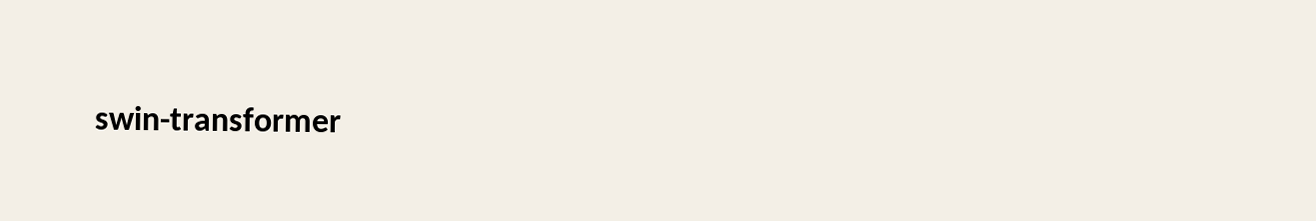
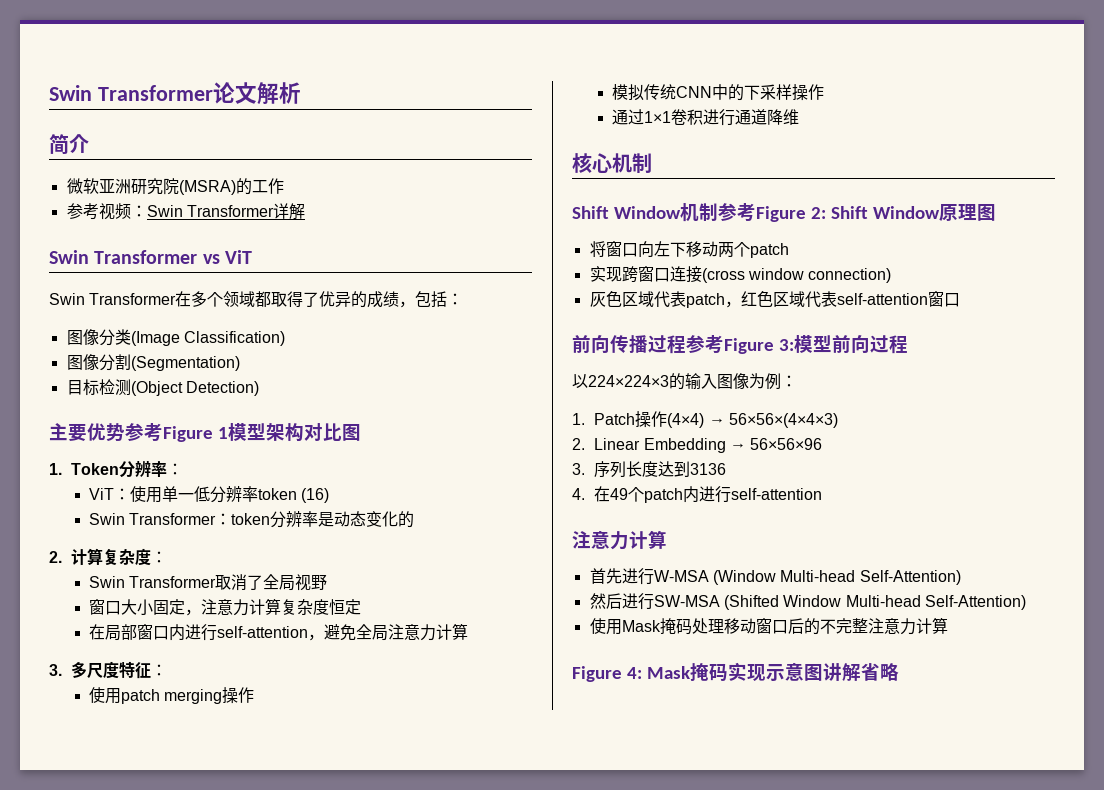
[94,105,342,133] swin-transformer -> [49,82,301,105] [49,134,89,155] [66,178,284,195] [66,203,305,220] [49,250,253,264] [49,291,464,308] [66,329,285,346] [66,354,240,371] [66,379,259,396] [49,423,361,442] [49,461,184,478] [88,486,330,503] [88,511,415,528] [49,548,168,566] [88,574,328,591] [88,598,361,616] [88,623,468,641] [49,661,168,679] [88,687,255,704] [611,84,824,101] [611,109,799,126] [572,153,652,173] [572,203,996,222] [589,241,789,258] [589,266,892,283] [589,291,960,308] [572,335,908,354] [572,373,797,390] [572,411,839,428] [572,438,823,453] [572,461,727,478] [572,486,823,503] [572,530,667,550] [589,568,961,585] [589,593,1026,610] [589,617,948,635] [572,662,899,682] Swin Transformer论文解析 // 简介 // 微软亚洲研究院(MSRA)的工作 // 参考视频：Swin Transformer详解 // Swin Transformer vs ViT // Swin Transformer在多个领域都取得了优异的成绩，包括： // 图像分类(Image Classification) // 图像分割(Segmentation) // 目标检测(Object Detection) // 主要优势参考Figure 1模型架构对比图 // 1. Token分辨率： // ViT：使用单一低分辨率token (16) // Swin Transformer：token分辨率是动态变化的 // 2.计算复杂度： // Swin Transformer取消了全局视野 // 窗口大小固定，注意力计算复杂度恒定 // 在局部窗口内进行self-attention，避免全局注意力计算 // 3.多尺度特征： // 使用patch merging操作 // 模拟传统CNN中的下采样操作 // 通过1×1卷积进行通道降维 // 核心机制 // Shift Window机制参考Figure 2: Shift Window原理图 // 将窗口向左下移动两个patch // 实现跨窗口连接(cross window connection) // 灰色区域代表patch，红色区域代表self-attention窗口 // 前向传播过程参考Figure 3:模型前向过程 // 以224×224×3的输入图像为例： // 1. Patch操作(4×4) → 56×56×(4×4×3) // 2. Linear Embedding → 56×56×96 // 3.序列长度达到3136 // 4.在49个patch内进行self-attention // 注意力计算 // 首先进行W-MSA (Window Multi-head Self-Attention) // 然后进行SW-MSA (Shifted Window Multi-head Self-Attention) // 使用Mask掩码处理移动窗口后的不完整注意力计算 // Figure 4: Mask掩码实现示意图讲解省略

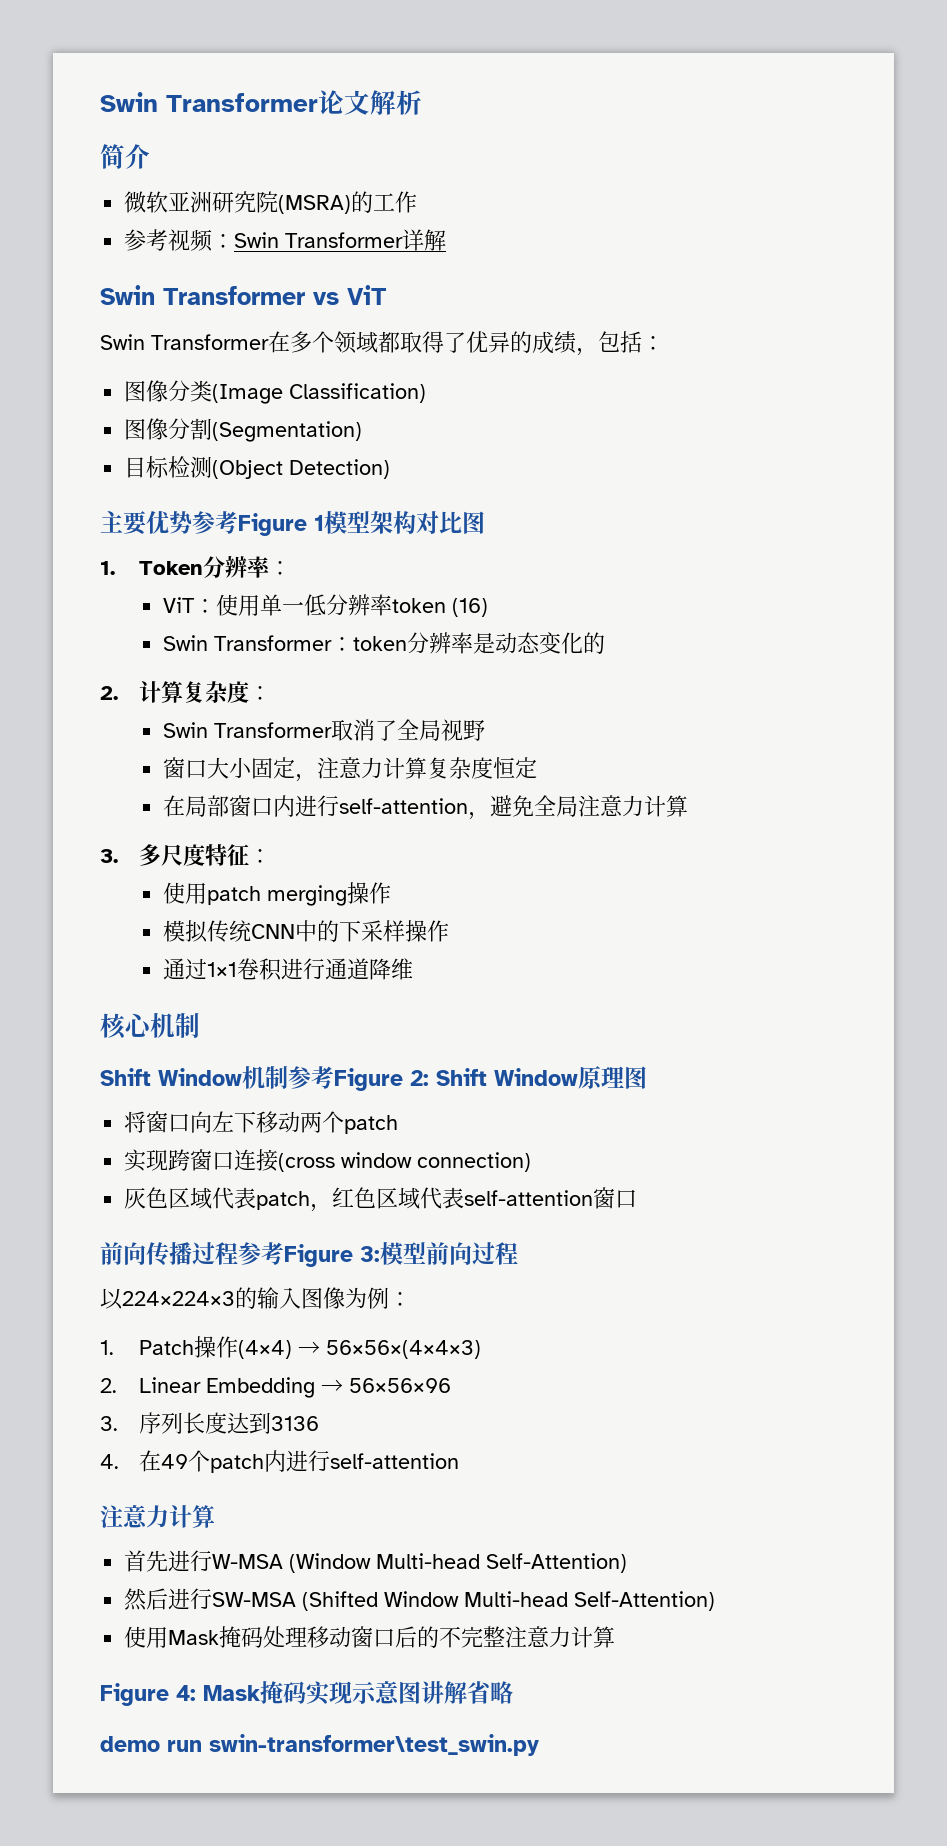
(899, 672) none -> [100,1734,539,1756] // demo run swin-transformer\test_swin.py

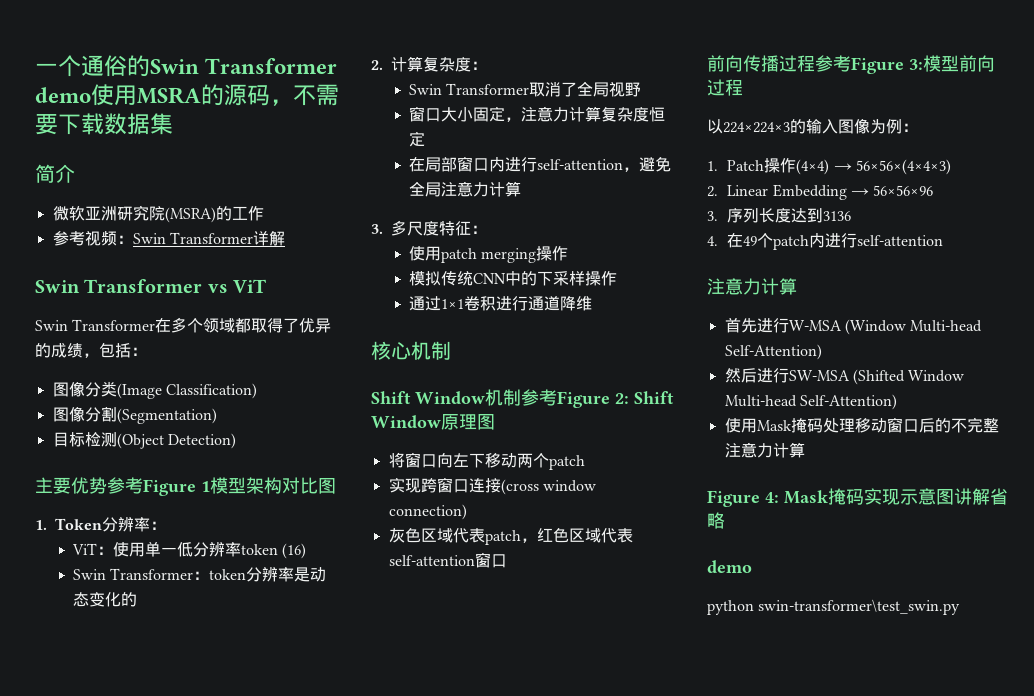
[100,90,422,115] Swin Transformer论文解析 -> [35,55,338,77] [35,84,339,106] [35,113,173,135] 一个通俗的Swin Transformer demo使用MSRA的源码，不需要下载数据集
[167,1740,202,1752] run -> [707,600,754,615] // python

